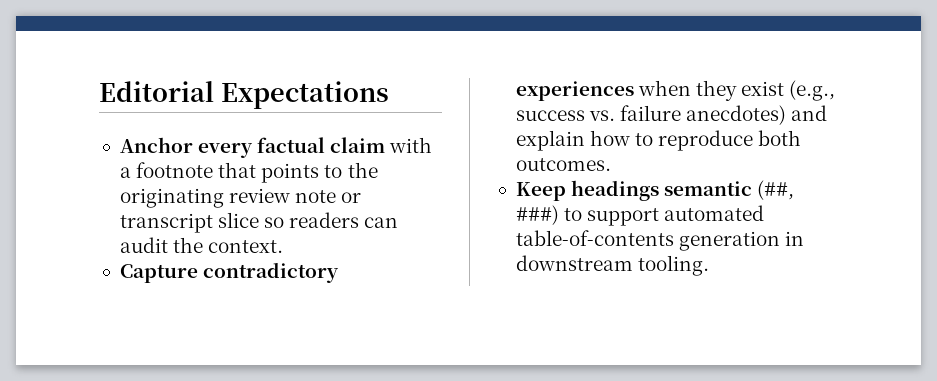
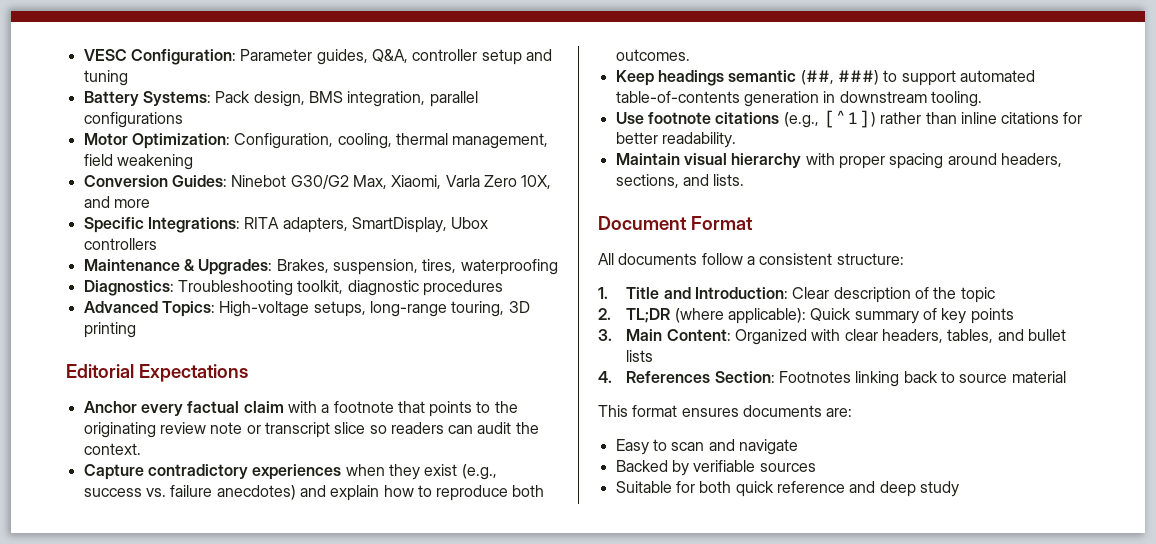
(99, 91) none -> [83,49,552,65] [83,70,128,86] [83,91,478,107] [83,112,183,128] [83,133,549,149] [83,154,193,170] [83,175,552,189] [83,196,150,208] [83,217,489,233] [83,238,157,250] [83,259,558,275] [83,280,503,296] [83,301,530,317] [83,322,136,338] VESC Configuration: Parameter guides, Q&A, controller setup and tuning // Battery Systems: Pack design, BMS integration, parallel configurations // Motor Optimization: Configuration, cooling, thermal management, field weakening // Conversion Guides: Ninebot G30/G2 Max, Xiaomi, Varla Zero 10X, and more // Specific Integrations: RITA adapters, SmartDisplay, Ubox controllers // Maintenance & Upgrades: Brakes, suspension, tires, waterproofing // Diagnostics: Troubleshooting toolkit, diagnostic procedures // Advanced Topics: High-voltage setups, long-range touring, 3D printing //
(710, 265) none -> [615,110,1083,128] [615,132,736,148] [615,153,1062,169] [615,174,745,188] [598,216,753,230] [598,253,904,265] [598,287,995,303] [598,308,1014,324] [598,329,1066,345] [626,350,654,362] [598,371,1066,387] [598,405,853,417] [615,439,798,455] [615,460,816,476] [615,481,959,497] // Use footnote citations (e.g., [^1]) rather than inline citations for better readability. // Maintain visual hierarchy with proper spacing around headers, sections, and lists. // Document Format // All documents follow a consistent structure: // 1. Title and Introduction: Clear description of the topic // 2. TL;DR (where applicable): Quick summary of key points // 3. Main Content: Organized with clear headers, tables, and bullet lists // 4. References Section: Footnotes linking back to source material // This format ensures documents are: // Easy to scan and navigate // Backed by verifiable sources // Suitable for both quick reference and deep study

